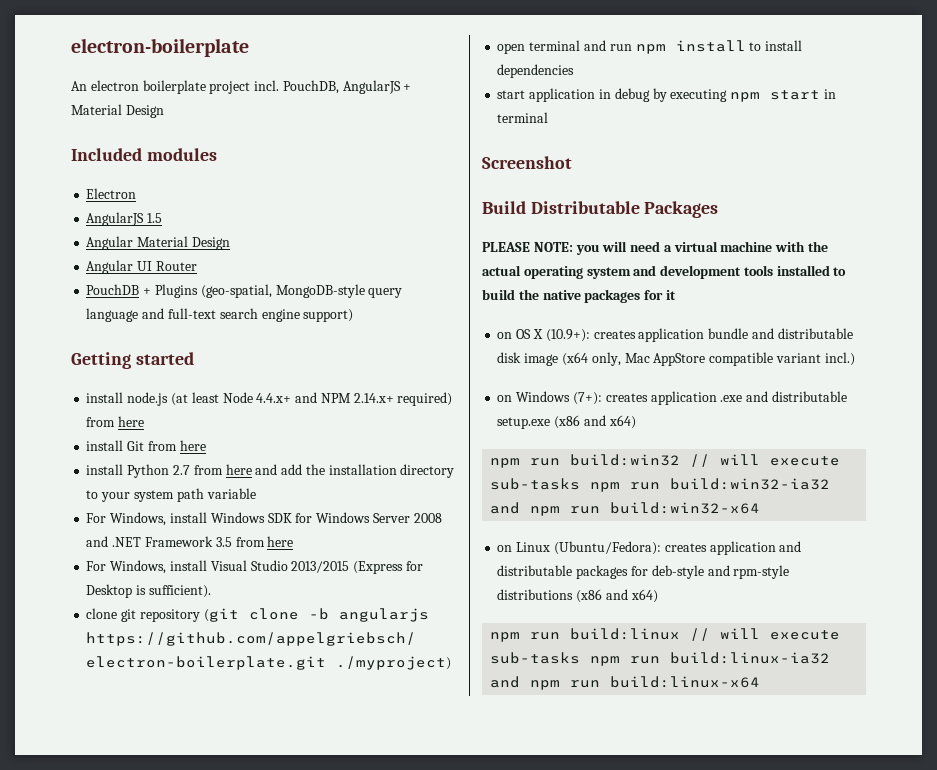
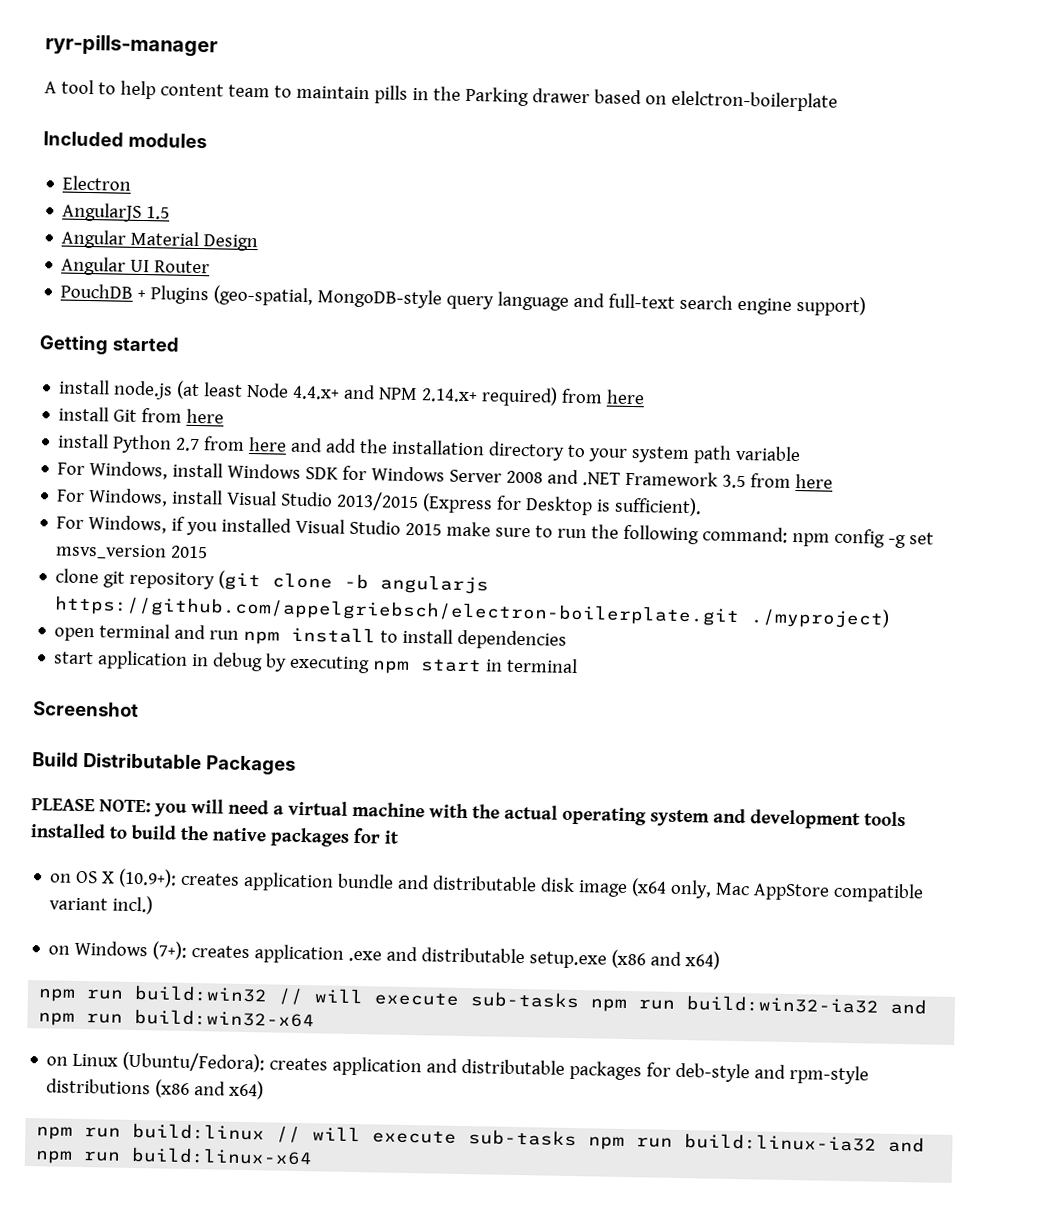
[71,38,249,57] [71,80,412,94] [71,104,164,118] electron-boilerplate // An electron boilerplate project incl. PouchDB, AngularJS + Material Design -> [45,34,218,58] [44,79,838,112] ryr-pills-manager // A tool to help content team to maintain pills in the Parking drawer based on elelctron-boilerplate
(211, 591) none -> [56,515,935,549] [55,543,209,560] // For Windows, if you installed Visual Studio 2015 make sure to run the following command: npm config -g set msvs_version 2015

